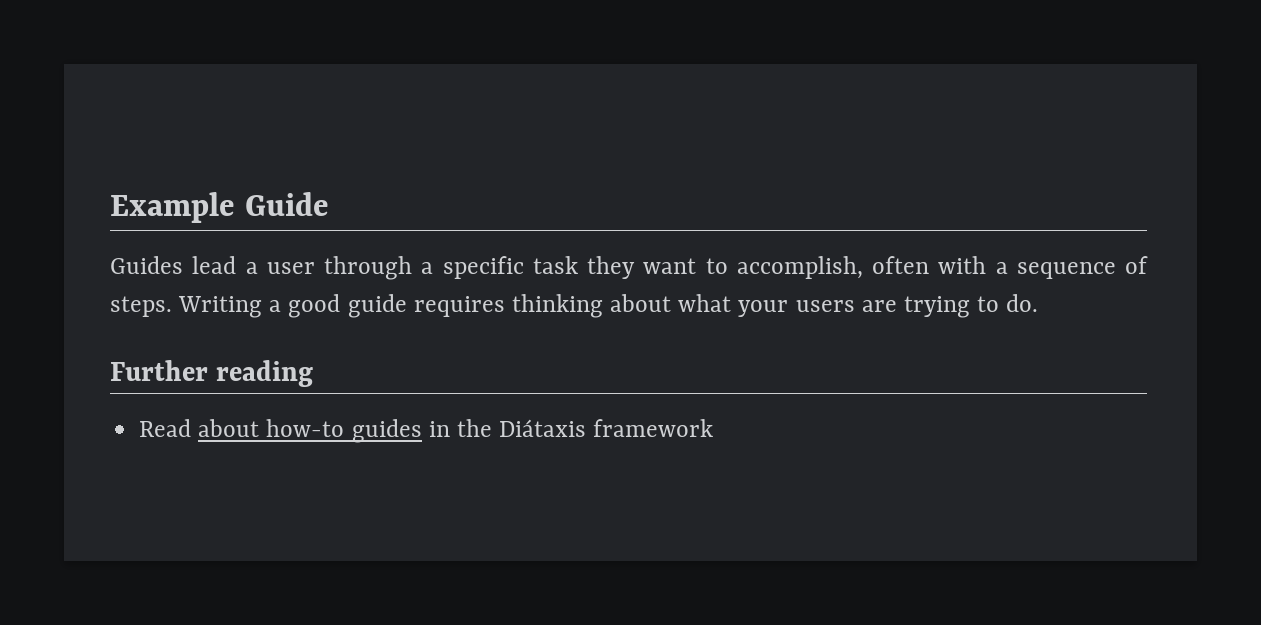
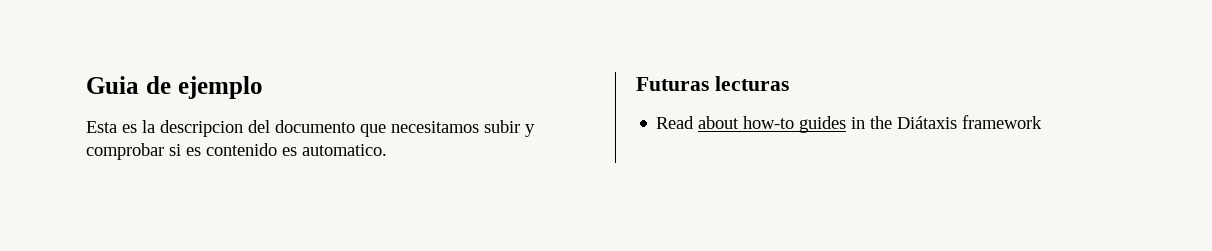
[110,192,329,223] [110,256,1148,280] [110,294,1039,318] [110,360,314,387] Example Guide // Guides lead a user through a specific task they want to accomplish, often with a sequence of steps. Writing a good guide requires thinking about what your users are trying to do. // Further reading -> [86,76,263,99] [86,120,535,137] [86,143,387,160] [636,76,789,91] Guia de ejemplo // Esta es la descripcion del documento que necesitamos subir y comprobar si es contenido es automatico. // Futuras lecturas

